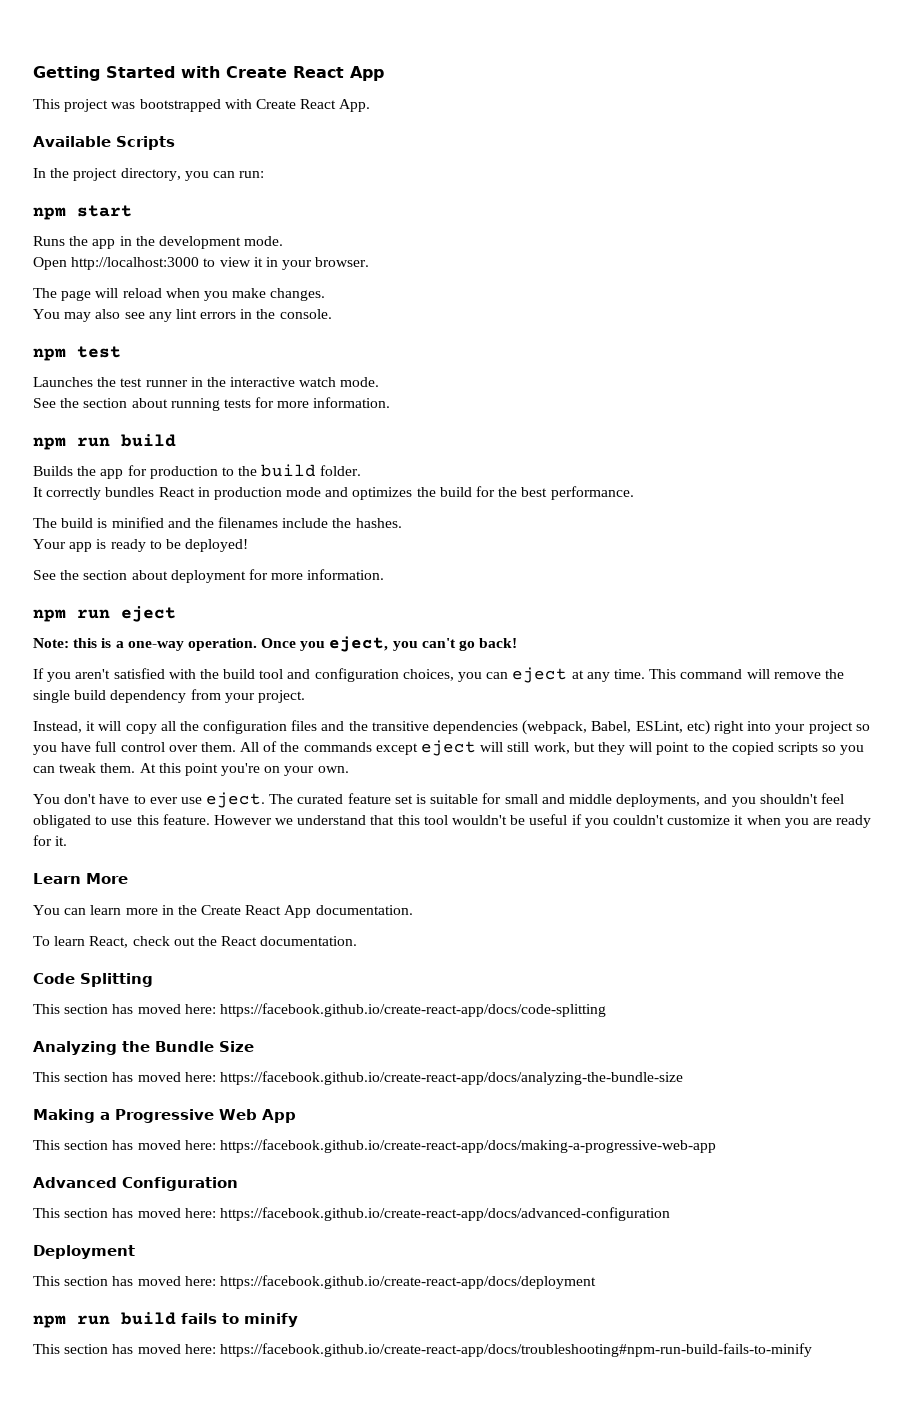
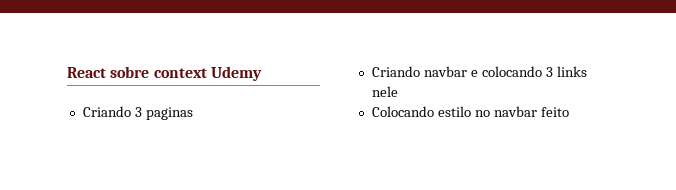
[33,66,384,81] [33,99,371,112] [33,136,175,150] [33,168,265,181] [33,205,132,220] [33,236,284,249] [33,257,370,270] [33,288,326,301] [33,309,332,322] [33,346,121,361] [33,377,380,387] [33,397,391,411] [33,434,176,450] [33,464,362,479] [33,486,634,500] [33,517,402,528] [33,539,249,552] [33,569,385,583] [33,606,176,622] [33,636,518,652] [33,667,844,683] [33,689,305,703] [33,720,870,735] [33,740,865,756] [33,763,349,776] [33,792,844,808] [33,814,872,828] [33,835,68,846] [33,873,128,884] [33,905,413,918] [33,936,358,948] [33,973,153,987] [33,1003,606,1017] [33,1041,254,1055] [33,1071,683,1085] [33,1109,296,1123] [33,1139,716,1153] [33,1177,238,1191] [33,1207,670,1221] [33,1245,135,1259] [33,1275,596,1289] [33,1312,298,1328] [33,1343,812,1357] Getting Started with Create React App // This project was bootstrapped with Create React App. // Available Scripts // In the project directory, you can run: // npm start // Runs the app in the development mode. // Open http://localhost:3000 to view it in your browser. // The page will reload when you make changes. // You may also see any lint errors in the console. // npm test // Launches the test runner in the interactive watch mode. // See the section about running tests for more information. // npm run build // Builds the app for production to the build folder. // It correctly bundles React in production mode and optimizes the build for the best performance. // The build is minified and the filenames include the hashes. // Your app is ready to be deployed! // See the section about deployment for more information. // npm run eject // Note: this is a one-way operation. Once you eject, you can't go back! // If you aren't satisfied with the build tool and configuration choices, you can eject at any time. This command will remove the single build dependency from your project. // Instead, it will copy all the configuration files and the transitive dependencies (webpack, Babel, ESLint, etc) right into your project so you have full control over them. All of the commands except eject will still work, but they will point to the copied scripts so you can tweak them. At this point you're on your own. // You don't have to ever use eject. The curated feature set is suitable for small and middle deployments, and you shouldn't feel obligated to use this feature. However we understand that this tool wouldn't be useful if you couldn't customize it when you are ready for it. // Learn More // You can learn more in the Create React App documentation. // To learn React, check out the React documentation. // Code Splitting // This section has moved here: https://facebook.github.io/create-react-app/docs/code-splitting // Analyzing the Bundle Size // This section has moved here: https://facebook.github.io/create-react-app/docs/analyzing-the-bundle-size // Making a Progressive Web App // This section has moved here: https://facebook.github.io/create-react-app/docs/making-a-progressive-web-app // Advanced Configuration // This section has moved here: https://facebook.github.io/create-react-app/docs/advanced-configuration // Deployment // This section has moved here: https://facebook.github.io/create-react-app/docs/deployment // npm run build fails to minify // This section has moved here: https://facebook.github.io/create-react-app/docs/troubleshooting#npm-run-build-fails-to-minify -> [67,66,262,81] [82,106,193,120] [371,66,587,77] [371,86,398,97] [371,106,569,117] React sobre context Udemy // Criando 3 paginas // Criando navbar e colocando 3 links nele // Colocando estilo no navbar feito

